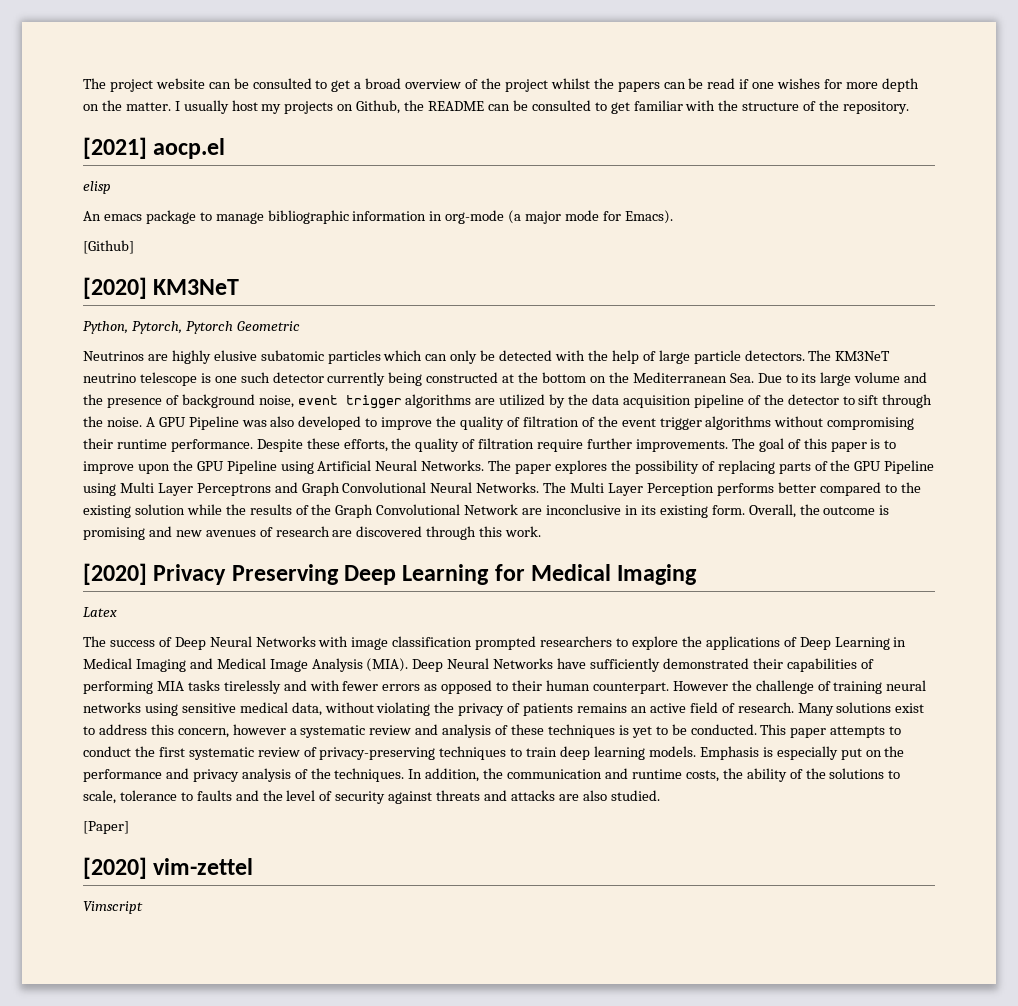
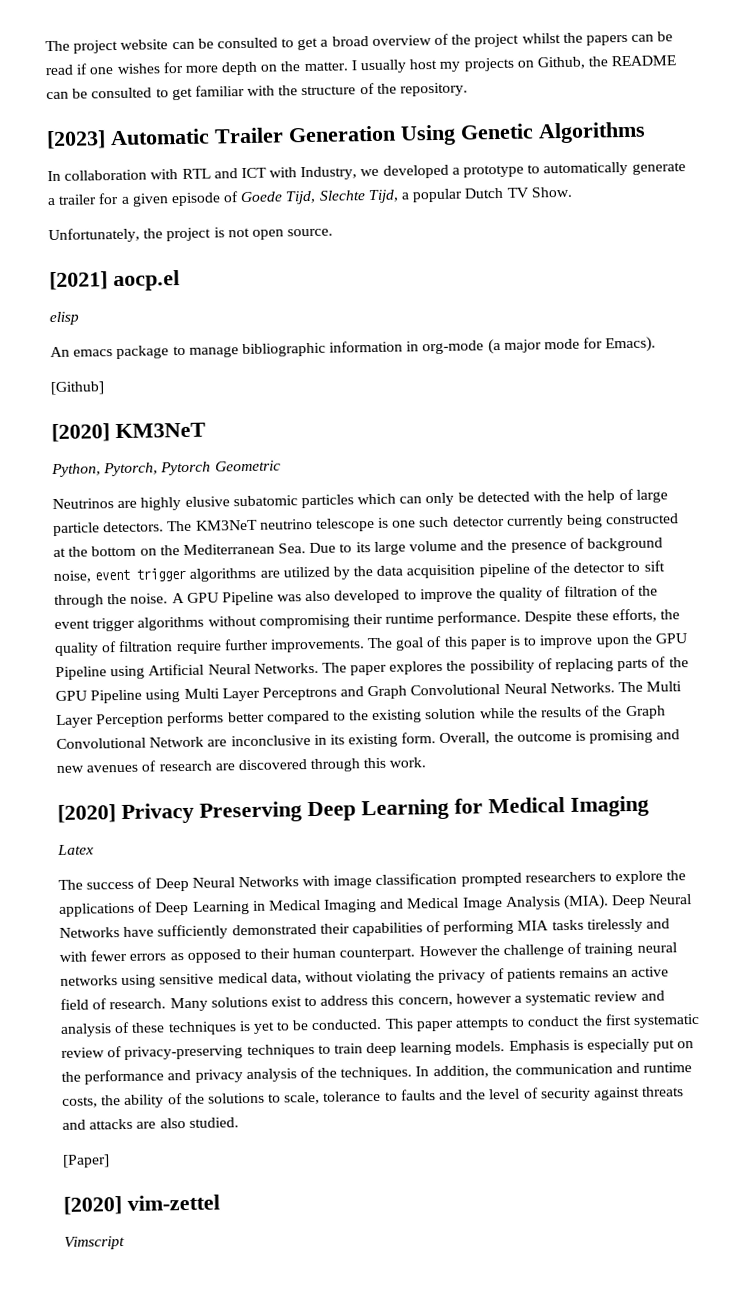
(910, 107) none -> [46,121,646,150] [47,161,686,182] [47,186,572,207] [48,227,334,244] // [2023] Automatic Trailer Generation Using Genetic Algorithms // In collaboration with RTL and ICT with Industry, we developed a prototype to automatically generate a trailer for a given episode of Goede Tijd, Slechte Tijd, a popular Dutch TV Show. // Unfortunately, the project is not open source.

